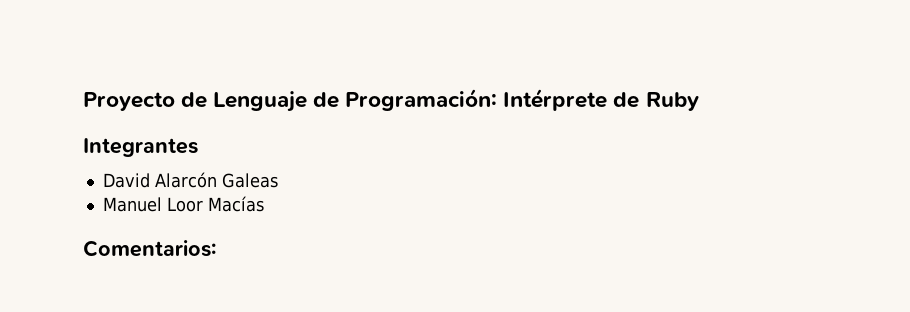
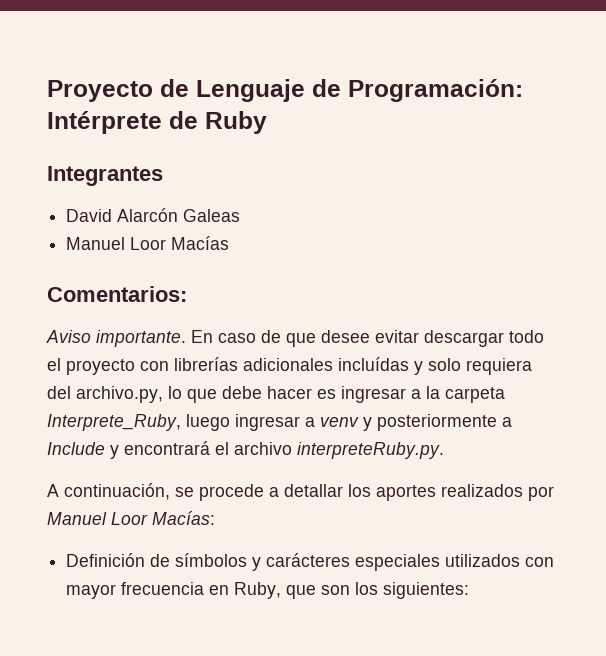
(216, 248) none -> [46,330,544,347] [47,357,532,375] [47,386,505,403] [47,414,512,431] [47,441,444,459] [47,483,554,501] [47,511,215,525] [66,553,555,571] [66,582,470,599] // Aviso importante. En caso de que desee evitar descargar todo el proyecto con librerías adicionales incluídas y solo requiera del archivo.py, lo que debe hacer es ingresar a la carpeta Interprete_Ruby, luego ingresar a venv y posteriormente a Include y encontrará el archivo interpreteRuby.py. // A continuación, se procede a detallar los aportes realizados por Manuel Loor Macías: // Definición de símbolos y carácteres especiales utilizados con mayor frecuencia en Ruby, que son los siguientes:

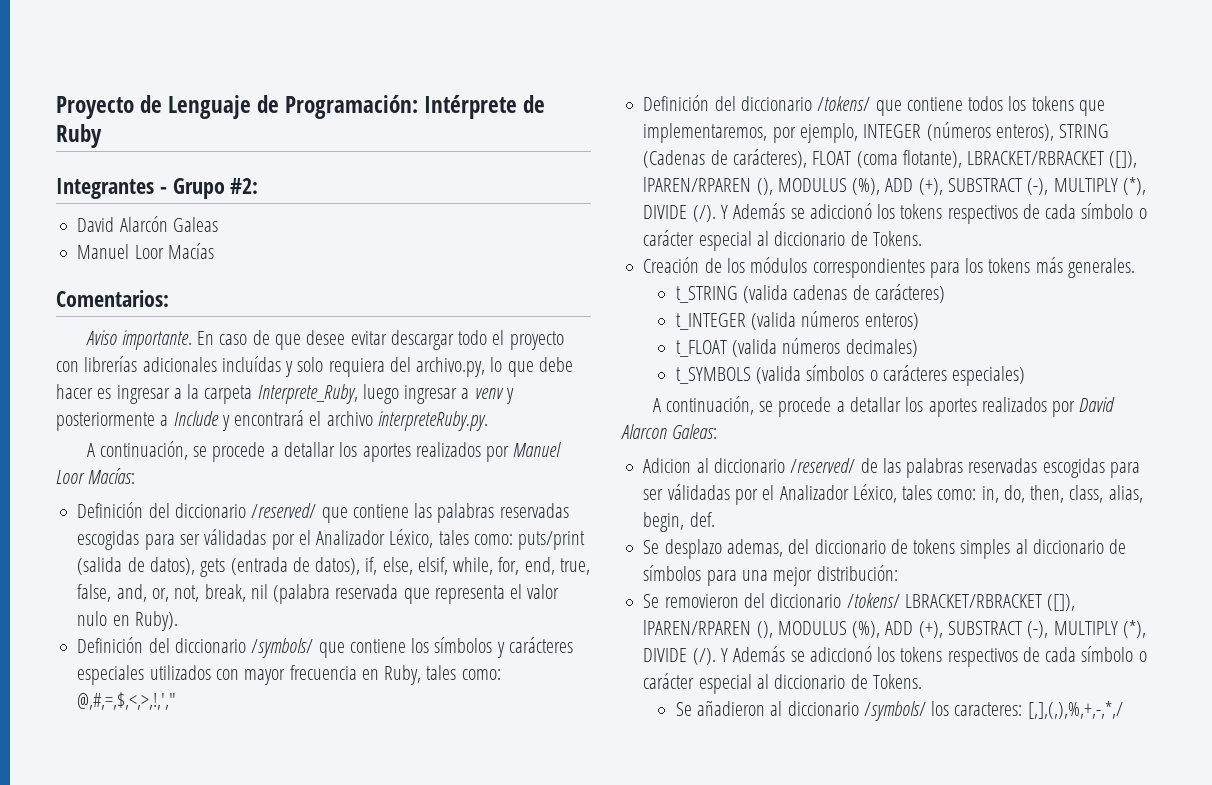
(163, 176) none -> [159,178,259,199] - Grupo #2:
[150,554,171,567] de -> [148,503,569,523] [77,529,586,550] [77,557,590,577] [77,584,560,604] [77,611,178,631] [77,637,430,658] del diccionario /reserved/ que contiene las palabras reservadas escogidas para ser válidadas por el Analizador Léxico, tales como: puts/print (salida de datos), gets (entrada de datos), if, else, elsif, while, for, end, true, false, and, or, not, break, nil (palabra reservada que representa el valor nulo en Ruby). // Definición del diccionario /symbols/ que contiene los
[286,582,470,599] que son los siguientes: -> [426,665,501,680] [77,692,177,710] [643,95,1105,116] [643,122,1110,143] [643,149,1138,168] [643,177,1146,195] [643,203,1147,224] [643,230,922,251] [643,257,1135,278] [675,284,945,303] [675,311,919,330] [675,338,918,357] [675,365,1026,386] [652,396,1116,417] [621,424,718,439] [643,458,1140,478] [643,484,1143,505] [643,512,715,532] [643,539,1127,559] [643,565,898,586] [643,593,1076,611] [643,620,1146,638] [643,646,1147,667] [643,673,922,694] [675,700,1123,721] tales como: @,#,=,$,<,>,!,'," // Definición del diccionario /tokens/ que contiene todos los tokens que implementaremos, por ejemplo, INTEGER (números enteros), STRING (Cadenas de carácteres), FLOAT (coma flotante), LBRACKET/RBRACKET ([]), lPAREN/RPAREN (), MODULUS (%), ADD (+), SUBSTRACT (-), MULTIPLY (*), DIVIDE (/). Y Además se adiccionó los tokens respectivos de cada símbolo o carácter especial al diccionario de Tokens. // Creación de los módulos correspondientes para los tokens más generales. // t_STRING (valida cadenas de carácteres) // t_INTEGER (valida números enteros) // t_FLOAT (valida números decimales) // t_SYMBOLS (valida símbolos o carácteres especiales) // A continuación, se procede a detallar los aportes realizados por David Alarcon Galeas: // Adicion al diccionario /reserved/ de las palabras reservadas escogidas para ser válidadas por el Analizador Léxico, tales como: in, do, then, class, alias, begin, def. // Se desplazo ademas, del diccionario de tokens simples al diccionario de símbolos para una mejor distribución: // Se removieron del diccionario /tokens/ LBRACKET/RBRACKET ([]), lPAREN/RPAREN (), MODULUS (%), ADD (+), SUBSTRACT (-), MULTIPLY (*), DIVIDE (/). Y Además se adiccionó los tokens respectivos de cada símbolo o carácter especial al diccionario de Tokens. // Se añadieron al diccionario /symbols/ los caracteres: [,],(,),%,+,-,*,/

